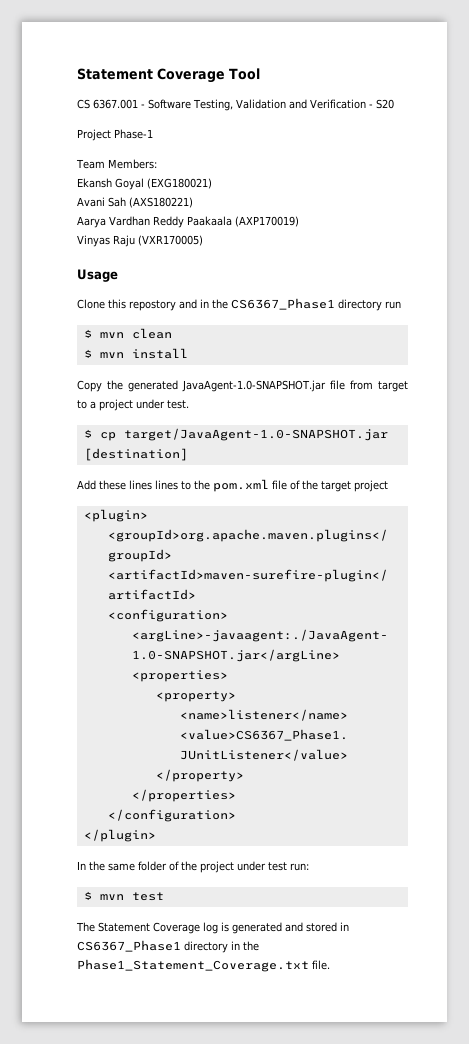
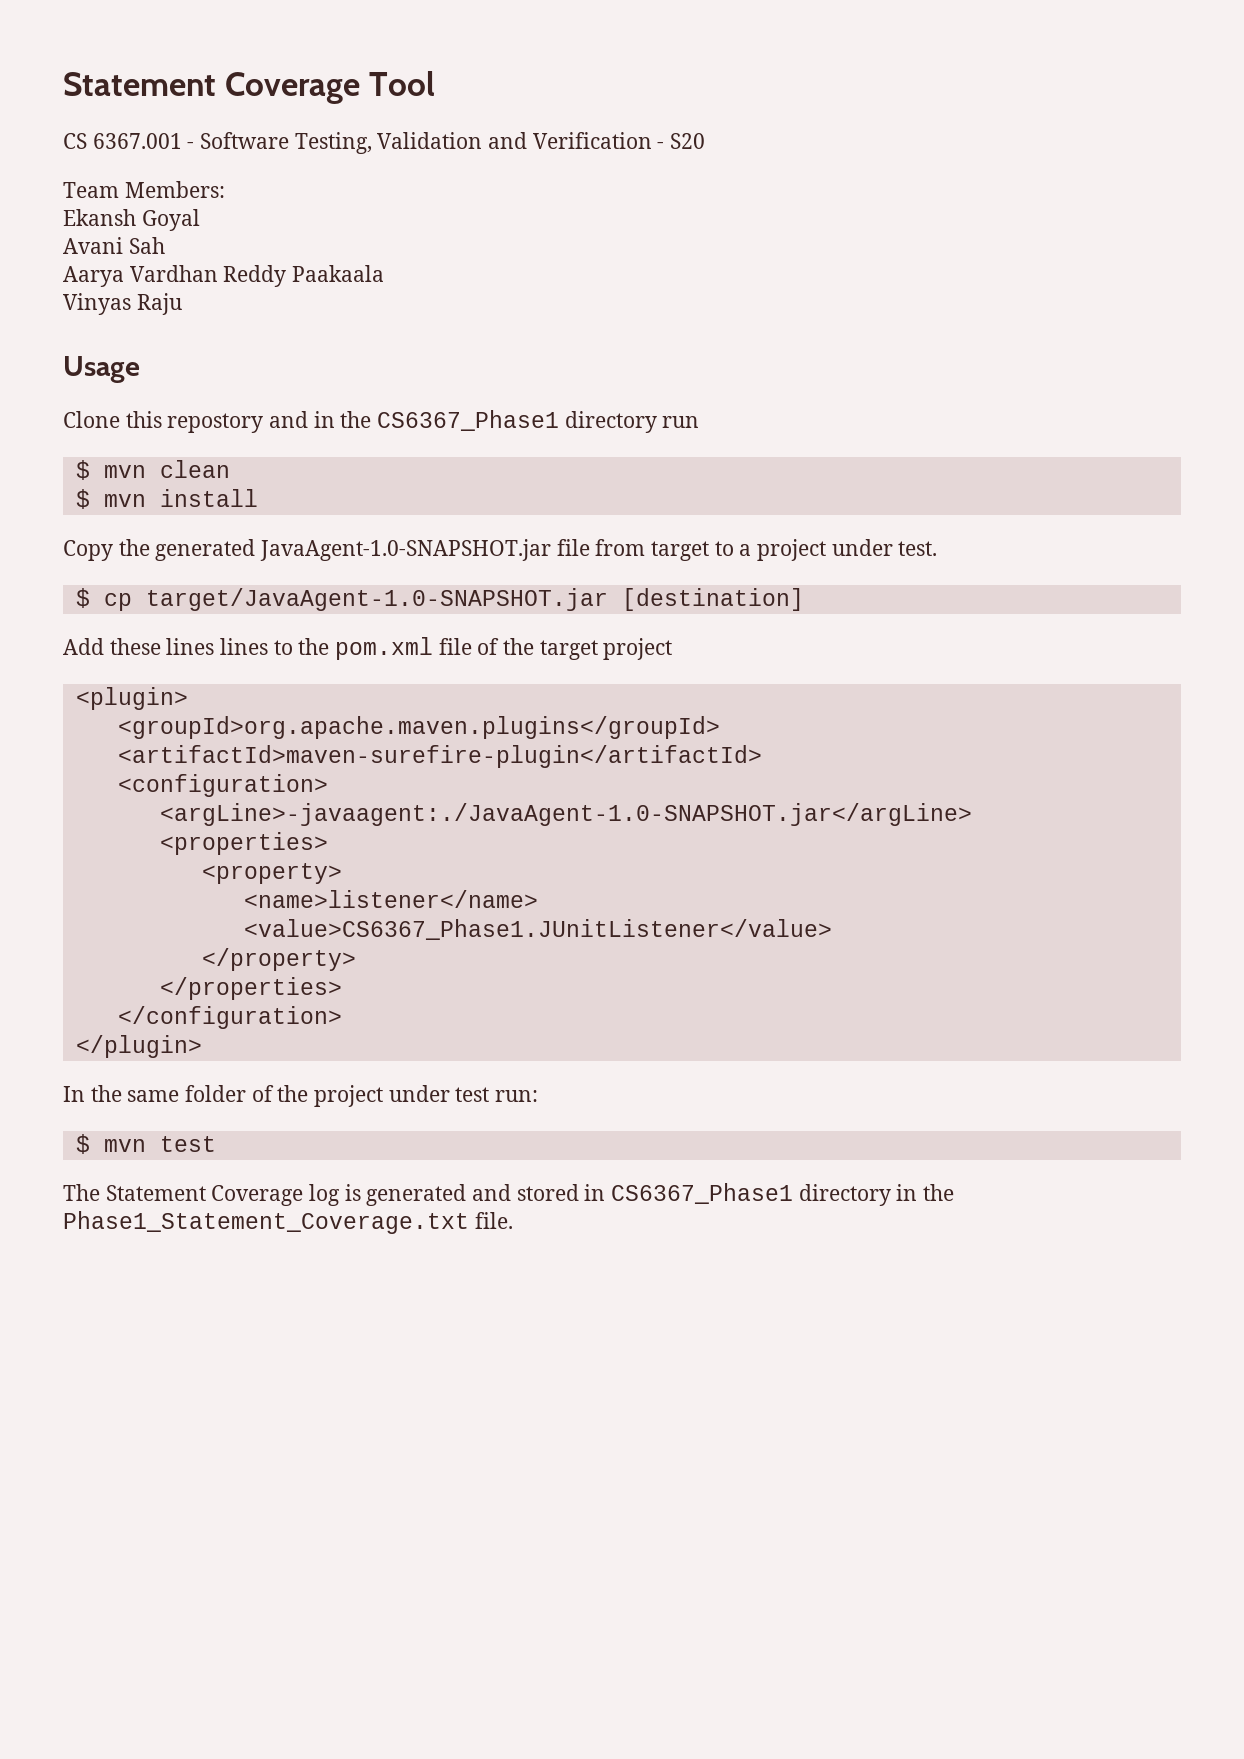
[77,129,153,141] // Project Phase-1 -> (706, 141) none
[147,178,212,189] (EXG180021) -> (200, 220) none
[129,197,193,208] (AXS180221) -> (165, 245) none
[235,216,299,227] (AXP170019) -> (385, 273) none
[138,235,203,246] (VXR170005) -> (182, 304) none

